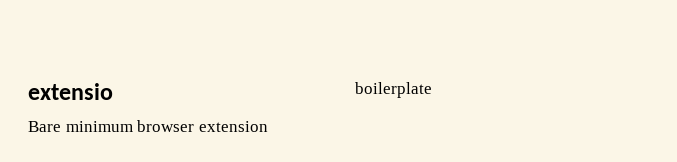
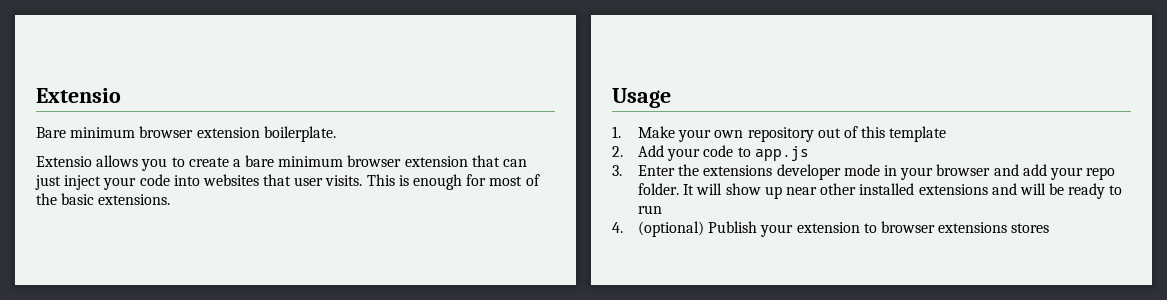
[28,83,113,100] extensio -> [36,88,121,103] Extensio
[355,82,432,98] boilerplate -> [263,126,336,142] [36,155,528,171] [35,174,540,190] [36,193,171,205] [612,88,671,108] [612,126,947,142] [612,145,809,161] [612,164,1116,180] [638,183,1123,199] [638,205,663,214] [612,221,1050,237] boilerplate. // Extensio allows you to create a bare minimum browser extension that can just inject your code into websites that user visits. This is enough for most of the basic extensions. // Usage // 1. Make your own repository out of this template // 2. Add your code to app.js // 3. Enter the extensions developer mode in your browser and add your repo folder. It will show up near other installed extensions and will be ready to run // 4. (optional) Publish your extension to browser extensions stores

